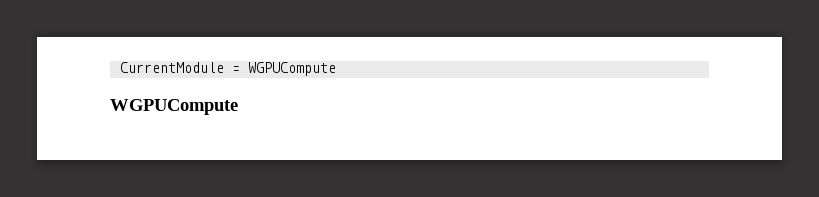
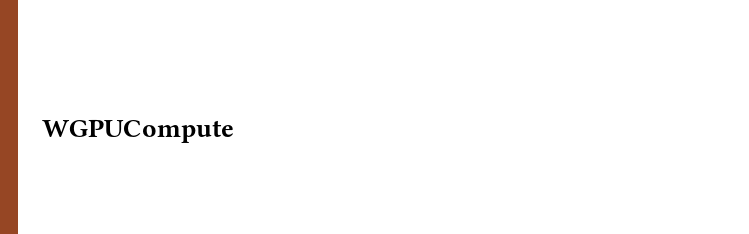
[119,62,336,76] [110,99,238,115] CurrentModule = WGPUCompute // WGPUCompute -> [42,119,234,143] WGPUCompute

